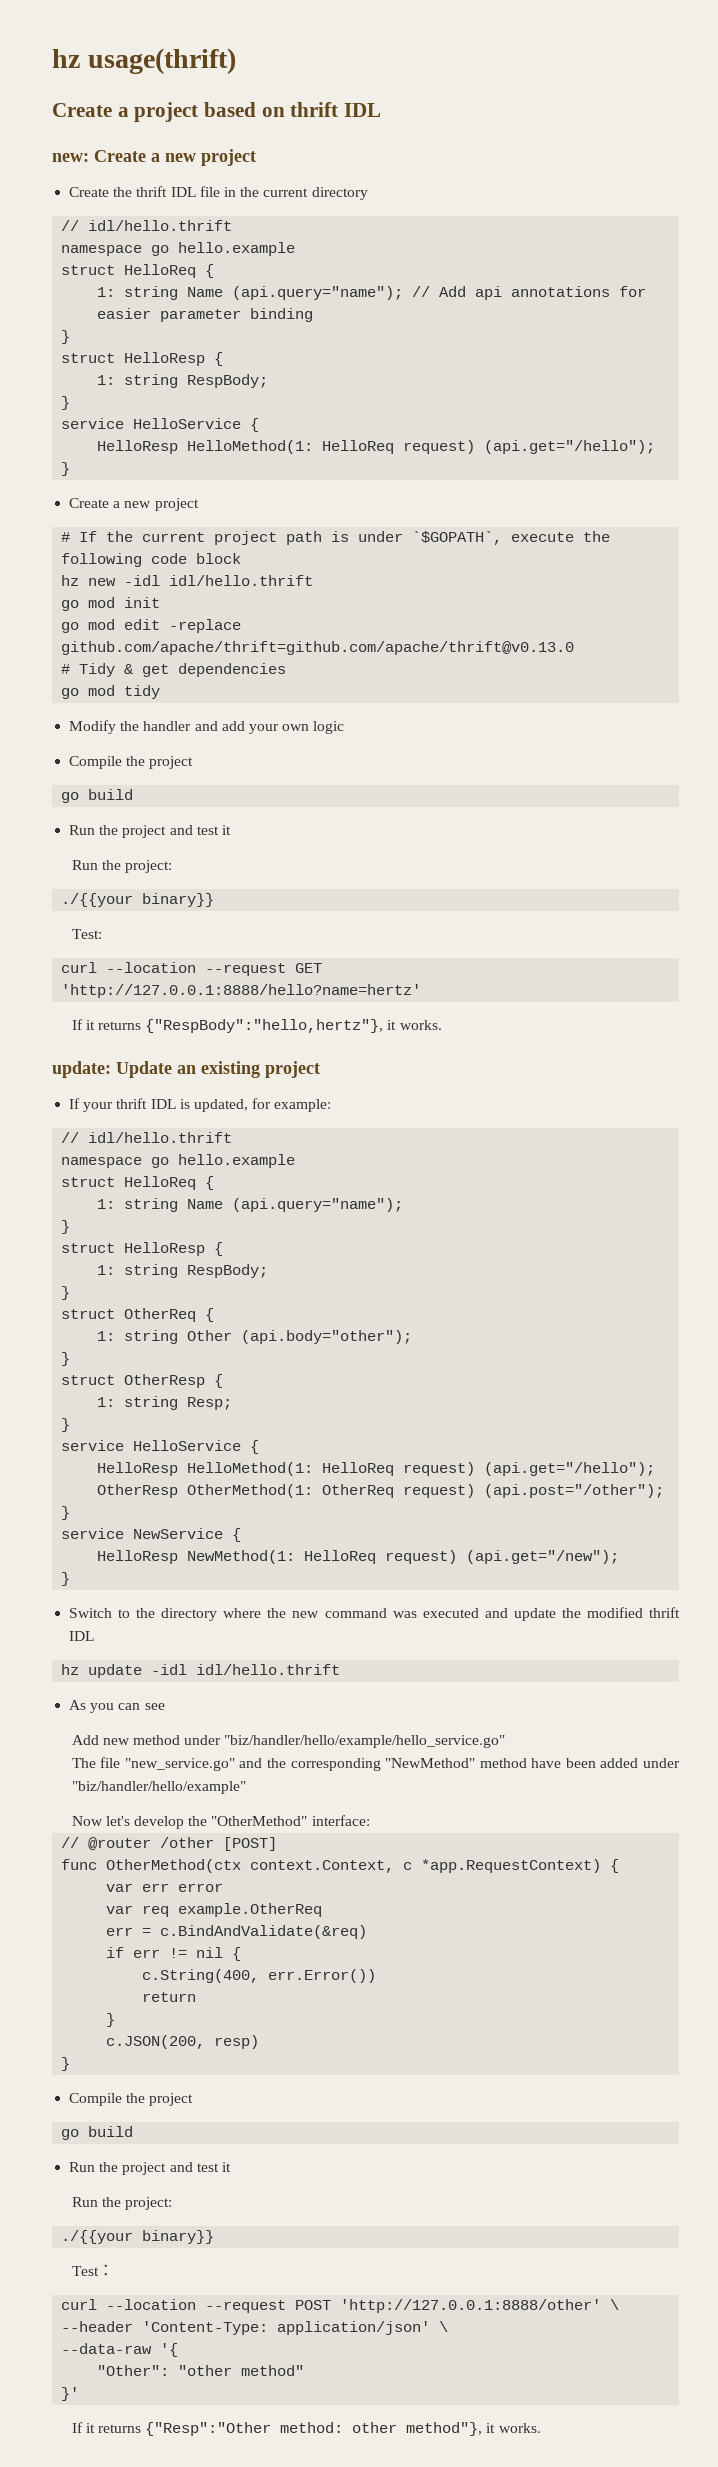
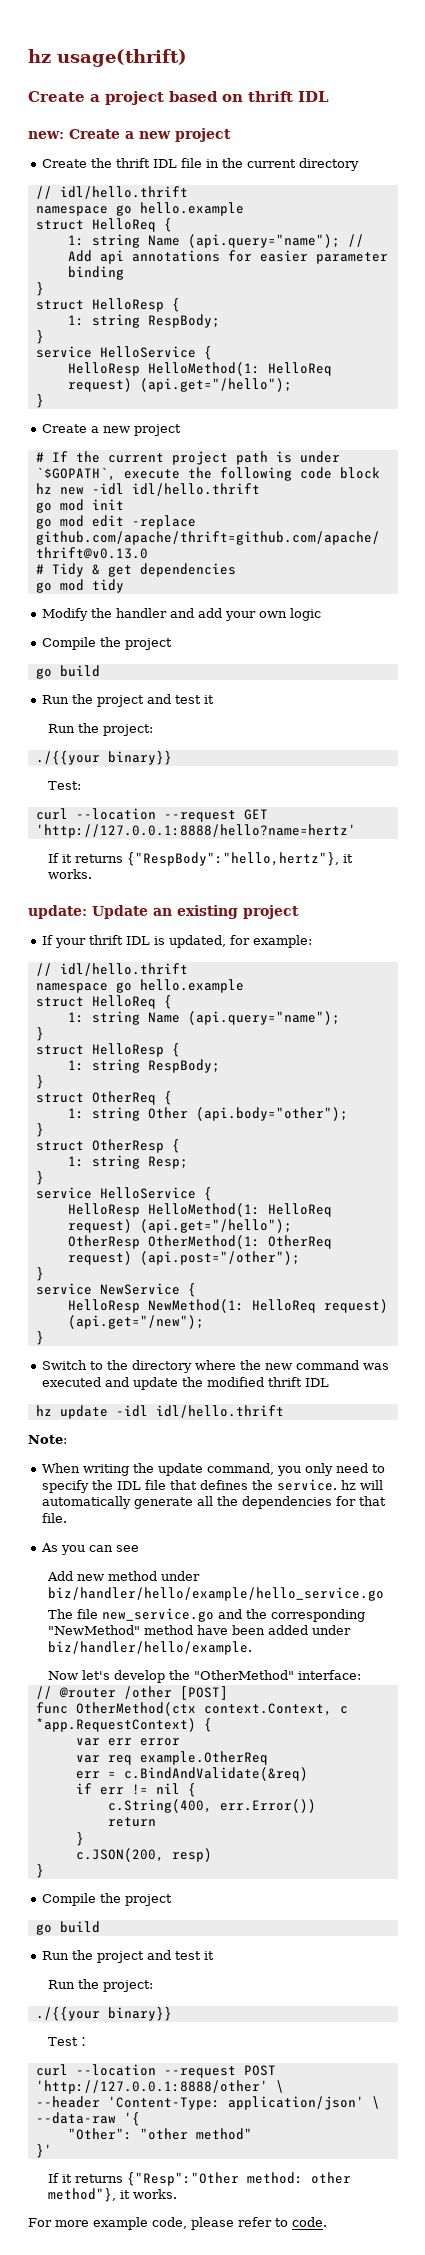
(341, 1669) none -> [28,1435,67,1444] [42,1463,386,1476] [42,1479,384,1493] [42,1496,387,1509] [42,1513,68,1523] // Note: // When writing the update command, you only need to specify the IDL file that defines the service. hz will automatically generate all the dependencies for that file.
[224,1735,506,1748] "biz/handler/hello/example/hello_service.go" -> [47,1587,384,1601] biz/handler/hello/example/hello_service.go
[124,1758,235,1771] "new_service.go" -> [101,1608,214,1622] new_service.go
[71,1781,246,1794] "biz/handler/hello/example" -> [47,1641,252,1655] biz/handler/hello/example.
(541, 2428) none -> [28,2217,327,2230] // For more example code, please refer to code.

